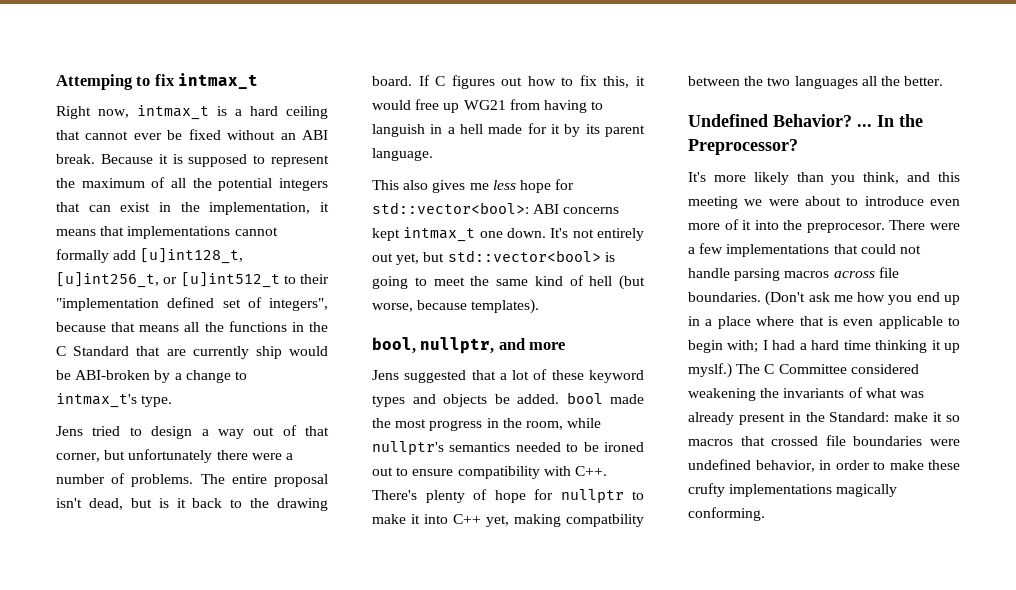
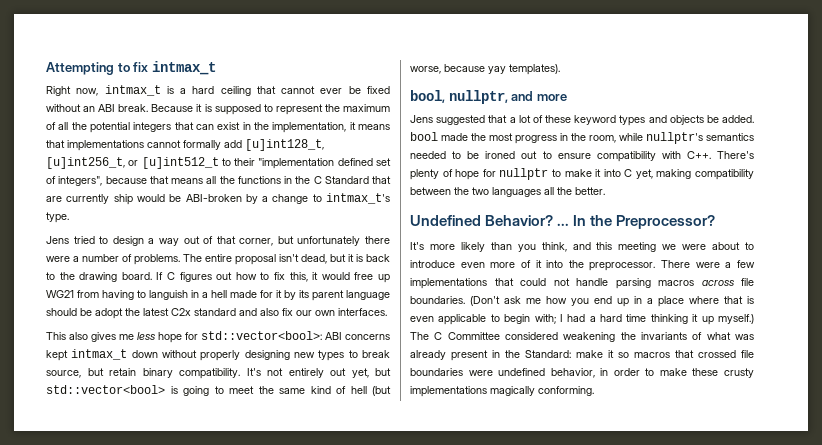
[56,74,133,90] Attemping -> [46,62,114,75] Attempting
[158,498,186,508] is it -> [348,254,363,262] it is
[372,148,433,161] language. -> [346,290,390,300] [46,308,387,319] language should be adopt the latest C2x standard and also fix our own interfaces.
[479,228,546,238] one down. -> [131,350,390,361] [46,368,240,379] down without properly designing new types to break source, but retain binary compatibility.
(468, 305) none -> [488,66,506,74] yay
[453,514,481,524] C++ -> [624,169,633,177] C
[566,514,644,527] compatbility -> [695,169,754,180] compatibility
[806,223,885,233] preprocesor. -> [589,262,656,271] preprocessor.
[688,363,732,378] myslf.) -> [718,314,754,324] myself.)
[688,483,725,497] crufty -> [723,368,754,378] crusty

